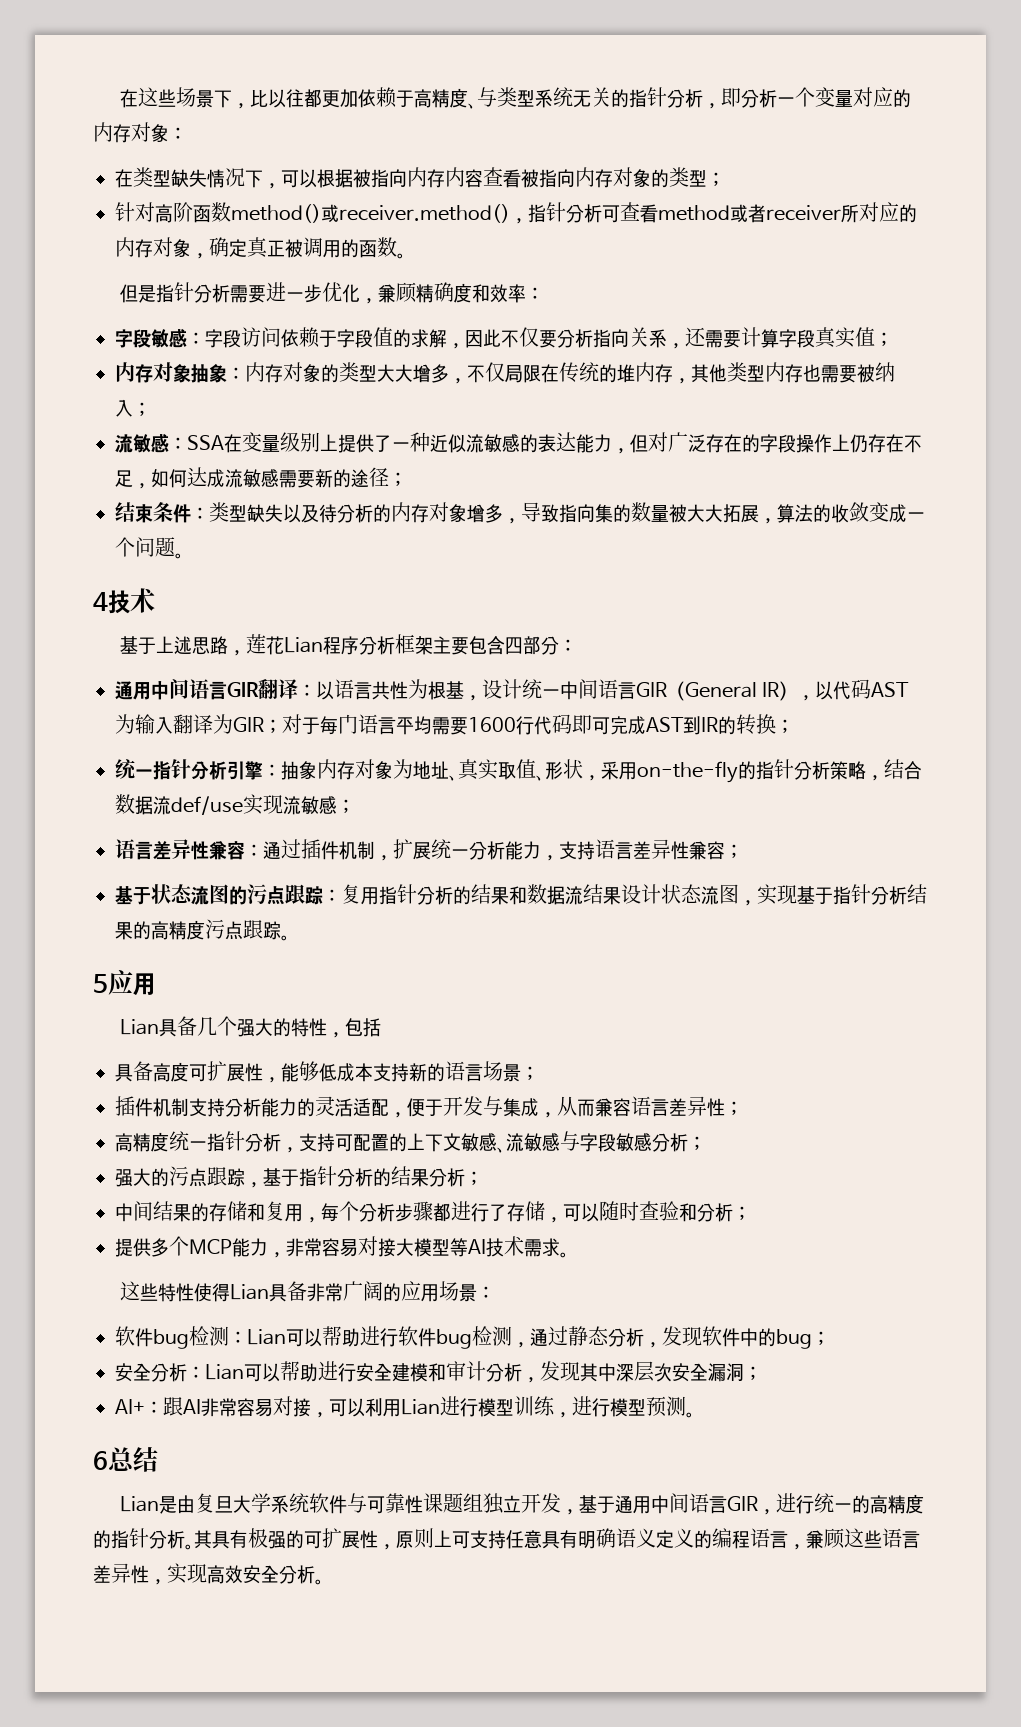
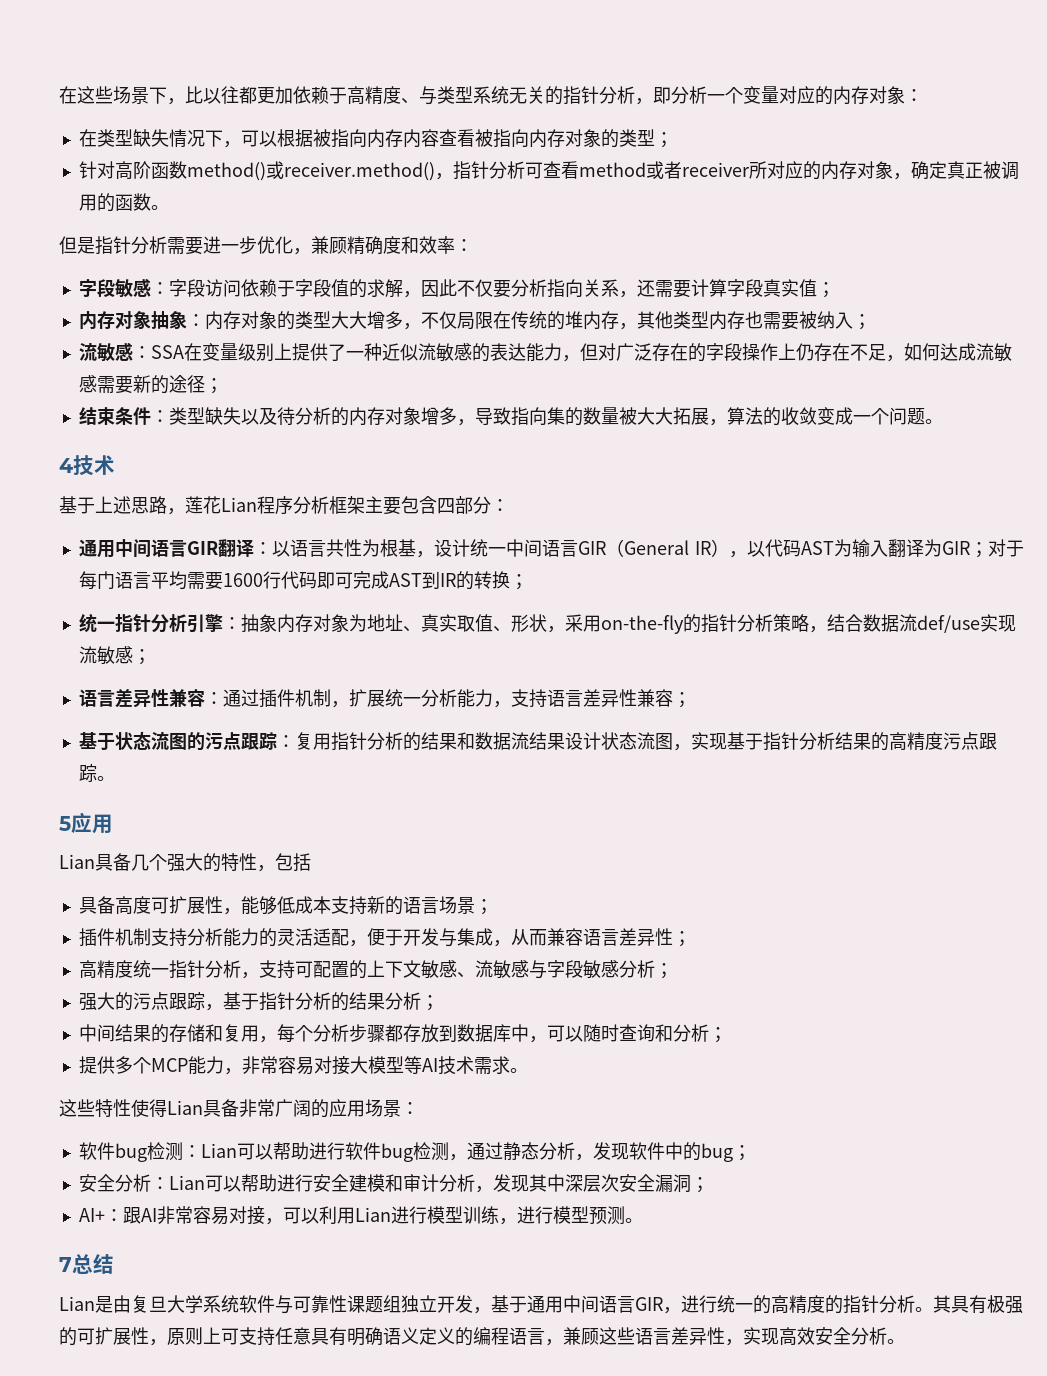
[451,1201,545,1222] 进行了存储 -> [402,1024,529,1043] 存放到数据库中
[659,1201,679,1221] 验 -> [636,1024,655,1042] 询
[93,1451,108,1470] 6 -> [59,1257,72,1272] 7

